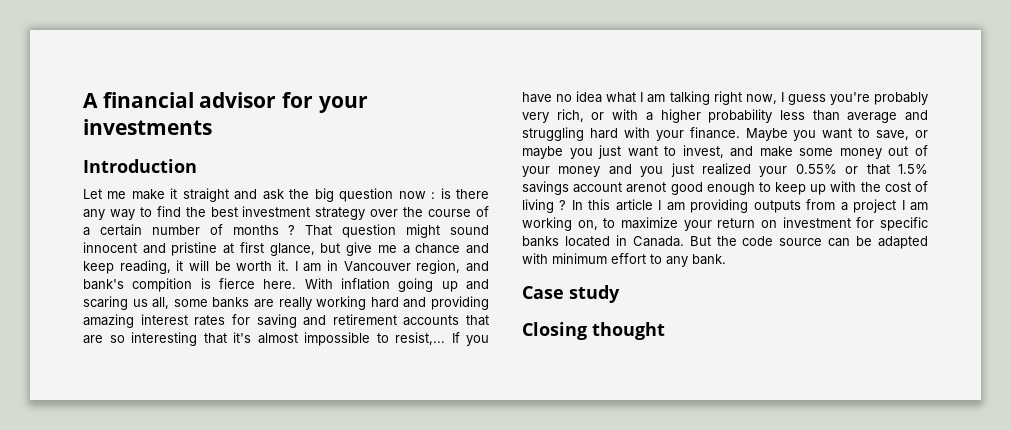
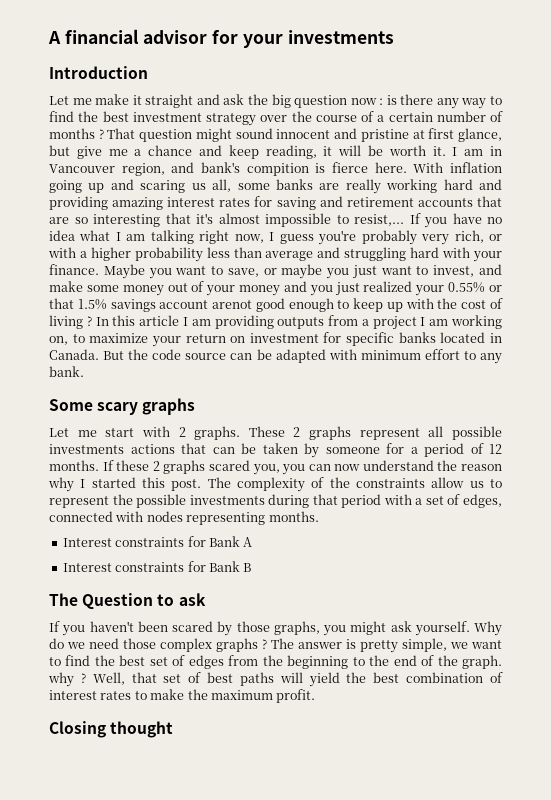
[522,285,620,303] Case study -> [49,398,196,415] [49,426,502,440] [49,443,502,458] [49,460,502,475] [48,477,502,492] [49,494,503,508] [49,511,319,525] [62,536,253,547] [62,561,252,572] [49,593,206,609] [49,621,502,636] [49,638,502,653] [49,655,502,669] [48,672,504,687] [49,689,316,703] Some scary graphs // Let me start with 2 graphs. These 2 graphs represent all possible investments actions that can be taken by someone for a period of 12 months. If these 2 graphs scared you, you can now understand the reason why I started this post. The complexity of the constraints allow us to represent the possible investments during that period with a set of edges, connected with nodes representing months. // Interest constraints for Bank A // Interest constraints for Bank B // The Question to ask // If you haven't been scared by those graphs, you might ask yourself. Why do we need those complex graphs ? The answer is pretty simple, we want to find the best set of edges from the beginning to the end of the graph. why ? Well, that set of best paths will yield the best combination of interest rates to make the maximum profit.

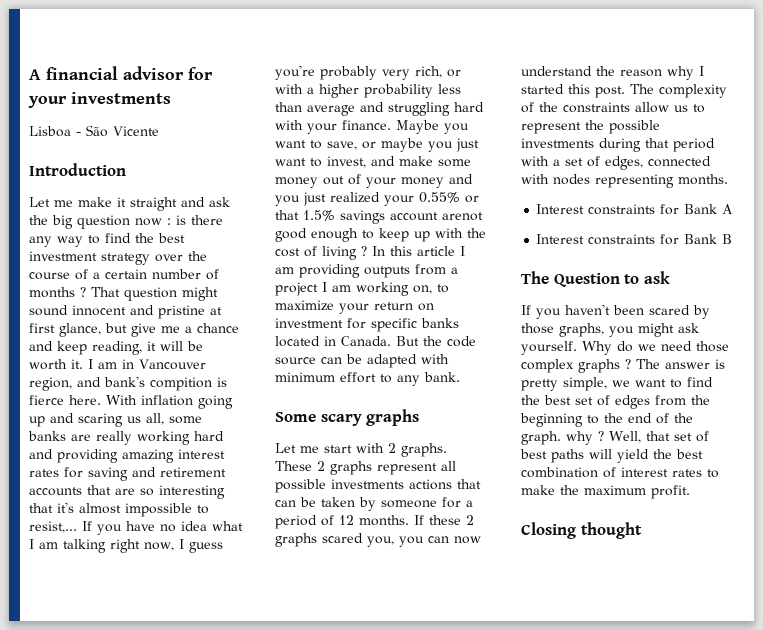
(394, 37) none -> [29,125,159,137] // Lisboa - São Vicente

